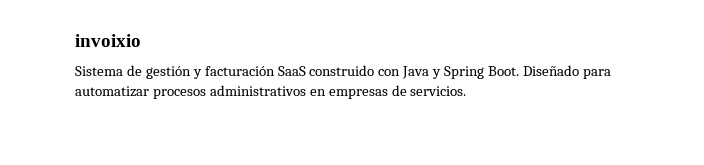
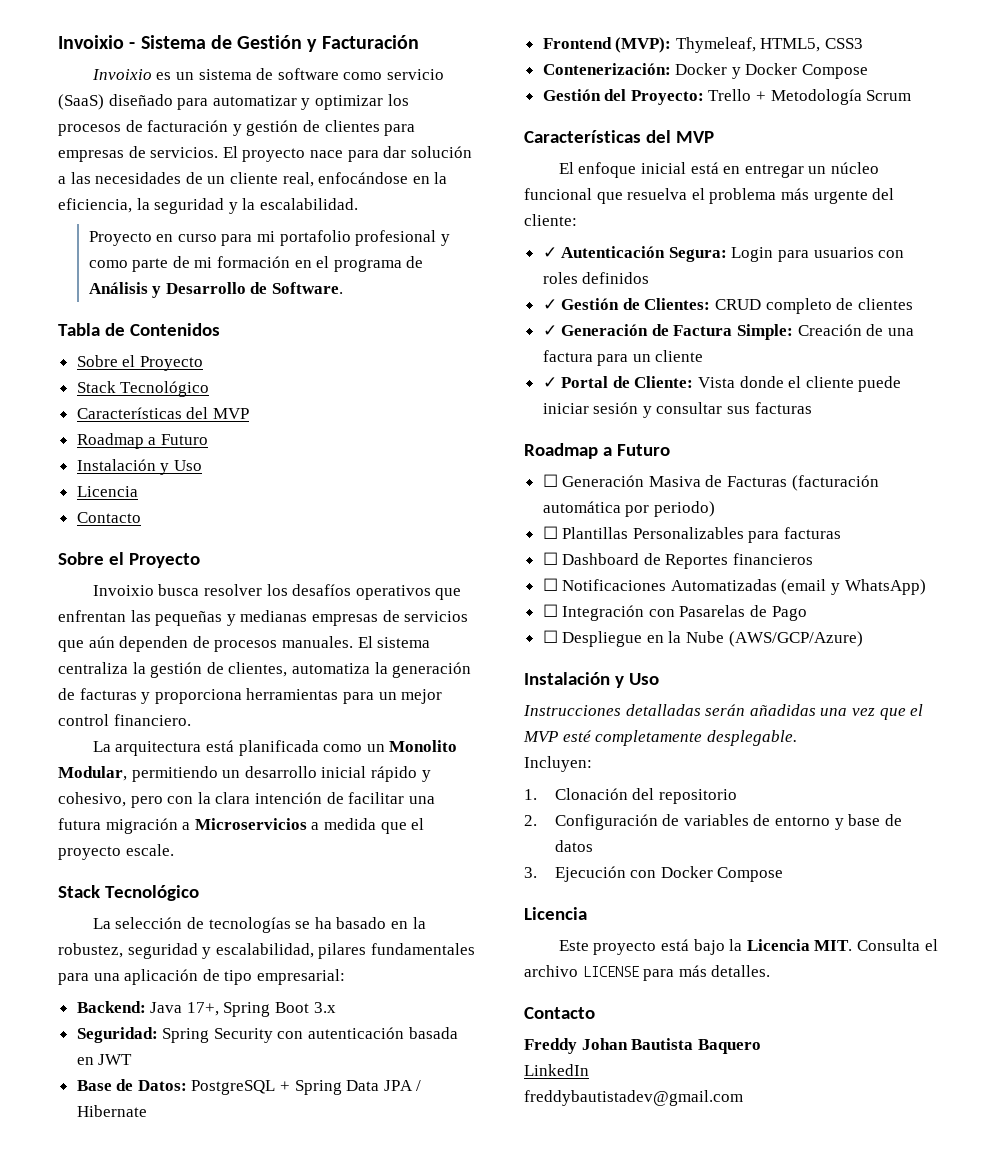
[75,34,141,47] [75,65,611,79] [75,85,467,99] invoixio // Sistema de gestión y facturación SaaS construido con Java y Spring Boot. Diseñado para automatizar procesos administrativos en empresas de servicios. -> [58,35,419,52] [91,68,445,80] [58,94,409,110] [58,120,416,136] [58,146,472,162] [58,172,448,187] [58,198,358,214] [88,230,450,246] [88,256,424,272] [88,282,344,298] [58,323,220,336] [76,355,203,371] [76,381,210,397] [76,407,249,419] [76,433,208,449] [76,459,202,475] [76,486,138,497] [76,512,141,523] [58,552,200,568] [92,584,462,600] [58,610,469,626] [58,636,431,652] [58,662,472,678] [58,688,443,704] [58,714,191,726] [92,740,458,756] [58,766,431,782] [58,792,435,808] [58,818,425,834] [58,844,174,860] [58,885,199,901] [92,917,426,933] [58,943,475,959] [58,969,345,985] [76,1001,336,1017] [76,1027,458,1043] [76,1054,133,1065] [76,1079,422,1095] [76,1105,147,1117] [542,37,864,53] [542,63,869,79] [542,89,912,105] [524,130,714,143] [558,162,880,178] [524,188,895,204] [524,214,577,226] [542,246,905,262] [542,272,650,284] [542,298,913,314] [542,324,914,340] [542,350,704,366] [542,376,902,392] [542,402,812,418] [524,443,670,459] [542,474,879,491] [542,501,715,517] [542,526,842,543] [542,552,814,569] [542,578,926,595] [542,604,807,621] [542,630,863,647] [524,672,659,688] [523,704,924,720] [523,730,797,746] [524,756,592,772] [524,788,737,804] [524,814,902,830] [554,840,593,852] [524,866,784,882] [524,907,587,920] [558,939,938,955] [524,965,771,981] [524,1007,595,1019] [524,1038,761,1054] [524,1064,589,1076] [524,1090,743,1106] Invoixio - Sistema de Gestión y Facturación // Invoixio es un sistema de software como servicio (SaaS) diseñado para automatizar y optimizar los procesos de facturación y gestión de clientes para empresas de servicios. El proyecto nace para dar solución a las necesidades de un cliente real, enfocándose en la eficiencia, la seguridad y la escalabilidad. // Proyecto en curso para mi portafolio profesional y como parte de mi formación en el programa de Análisis y Desarrollo de Software. // Tabla de Contenidos // Sobre el Proyecto // Stack Tecnológico // Características del MVP // Roadmap a Futuro // Instalación y Uso // Licencia // Contacto // Sobre el Proyecto // Invoixio busca resolver los desafíos operativos que enfrentan las pequeñas y medianas empresas de servicios que aún dependen de procesos manuales. El sistema centraliza la gestión de clientes, automatiza la generación de facturas y proporciona herramientas para un mejor control financiero. // La arquitectura está planificada como un Monolito Modular, permitiendo un desarrollo inicial rápido y cohesivo, pero con la clara intención de facilitar una futura migración a Microservicios a medida que el proyecto escale. // Stack Tecnológico // La selección de tecnologías se ha basado en la robustez, seguridad y escalabilidad, pilares fundamentales para una aplicación de tipo empresarial: // Backend: Java 17+, Spring Boot 3.x // Seguridad: Spring Security con autenticación basada en JWT // Base de Datos: PostgreSQL + Spring Data JPA / Hibernate // Frontend (MVP): Thymeleaf, HTML5, CSS3 // Contenerización: Docker y Docker Compose // Gestión del Proyecto: Trello + Metodología Scrum // Características del MVP // El enfoque inicial está en entregar un núcleo funcional que resuelva el problema más urgente del cliente: // ✓ Autenticación Segura: Login para usuarios con roles definidos // ✓ Gestión de Clientes: CRUD completo de clientes // ✓ Generación de Factura Simple: Creación de una factura para un cliente // ✓ Portal de Cliente: Vista donde el cliente puede iniciar sesión y consultar sus facturas // Roadmap a Futuro // ☐ Generación Masiva de Facturas (facturación automática por periodo) // ☐ Plantillas Personalizables para facturas // ☐ Dashboard de Reportes financieros // ☐ Notificaciones Automatizadas (email y WhatsApp) // ☐ Integración con Pasarelas de Pago // ☐ Despliegue en la Nube (AWS/GCP/Azure) // Instalación y Uso // Instrucciones detalladas serán añadidas una vez que el MVP esté completamente desplegable. // Incluyen: // 1. Clonación del repositorio // 2. Configuración de variables de entorno y base de datos // 3. Ejecución con Docker Compose // Licencia // Este proyecto está bajo la Licencia MIT. Consulta el archivo LICENSE para más detalles. // Contacto // Freddy Johan Bautista Baquero // LinkedIn // freddybautistadev@gmail.com

